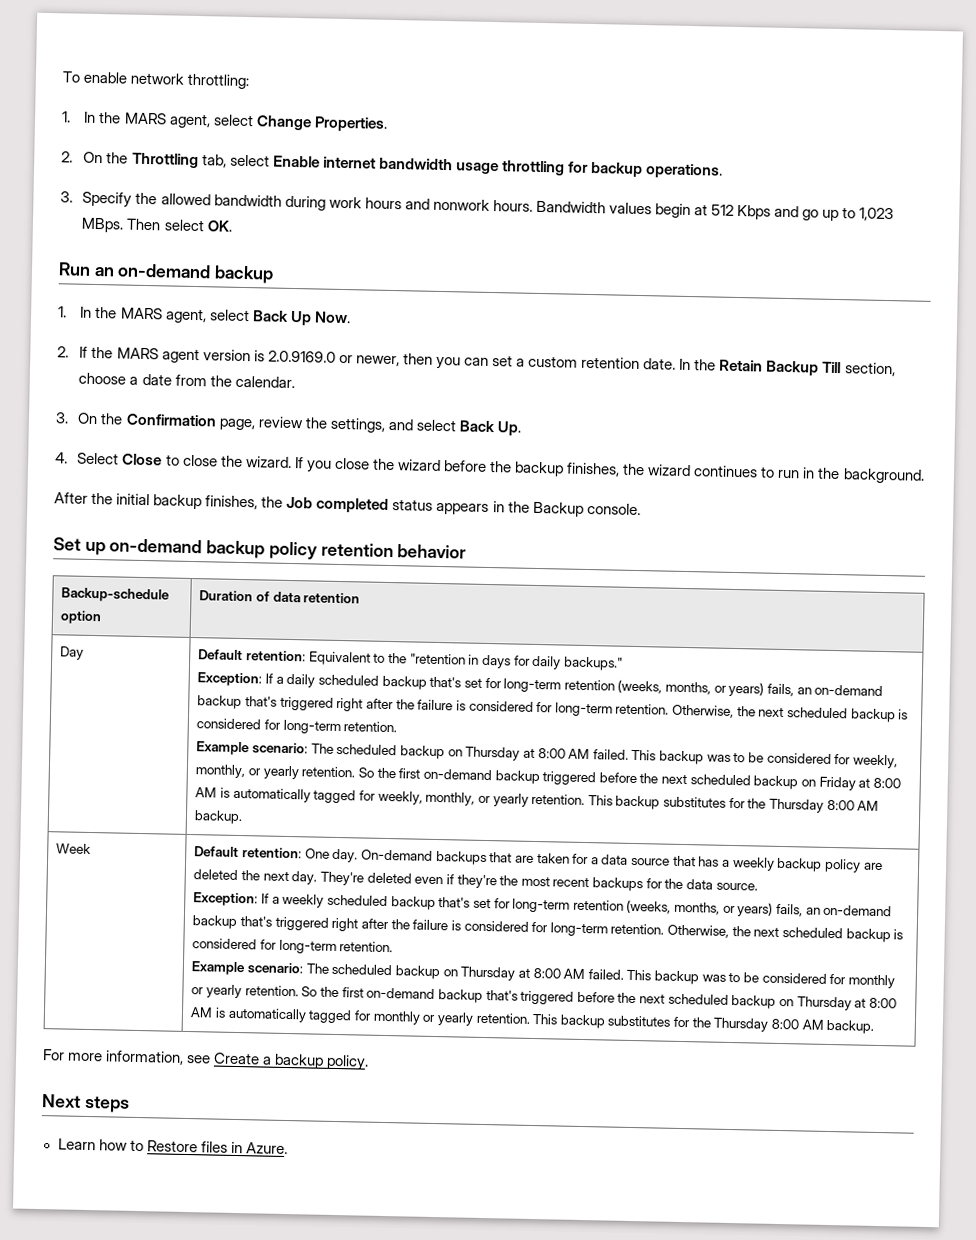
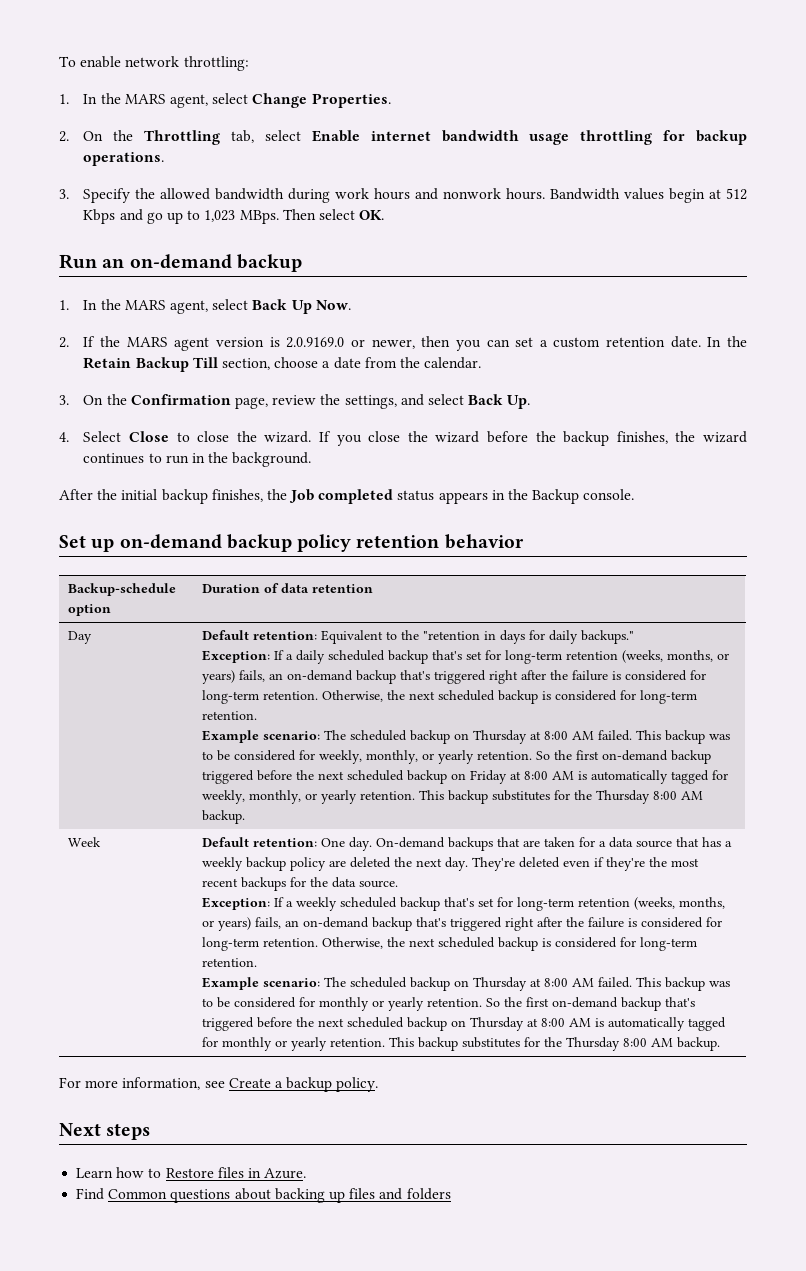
(288, 1148) none -> [76,1188,451,1203] // Find Common questions about backing up files and folders

